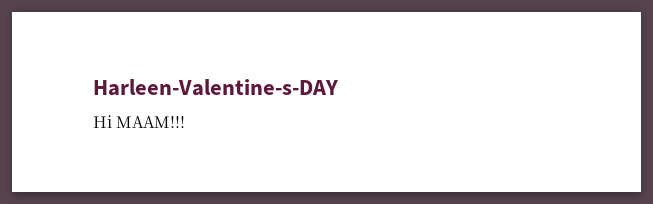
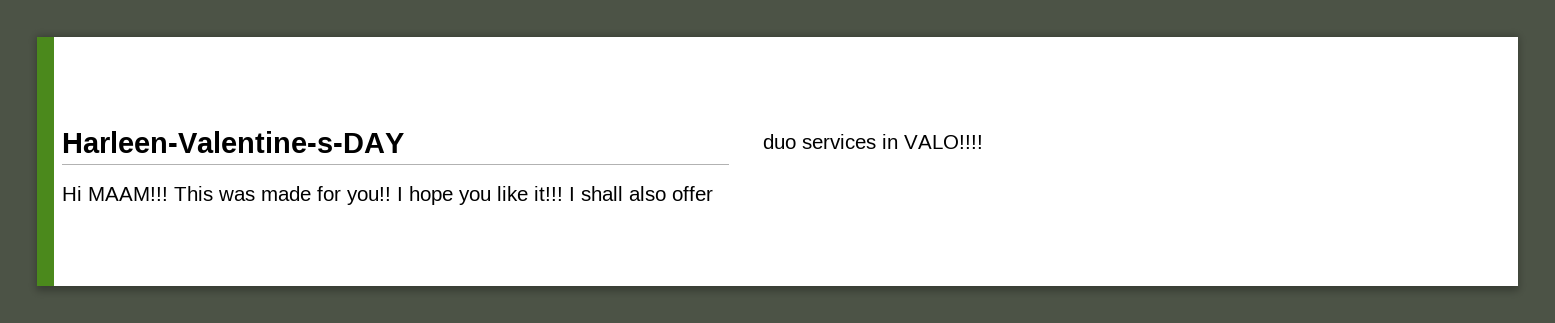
(186, 122) none -> [174,186,713,205] [763,134,983,149] This was made for you!! I hope you like it!!! I shall also offer duo services in VALO!!!!

